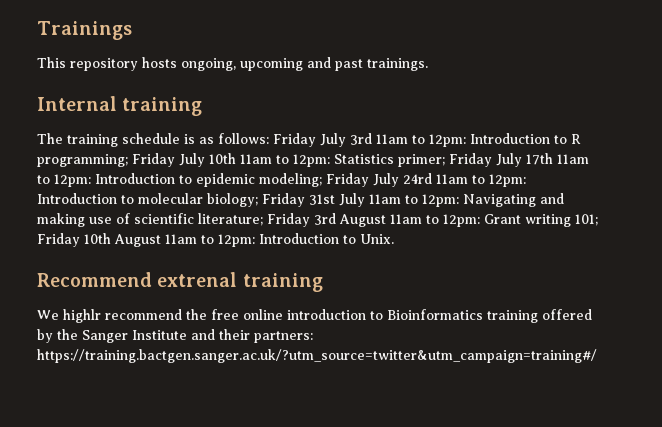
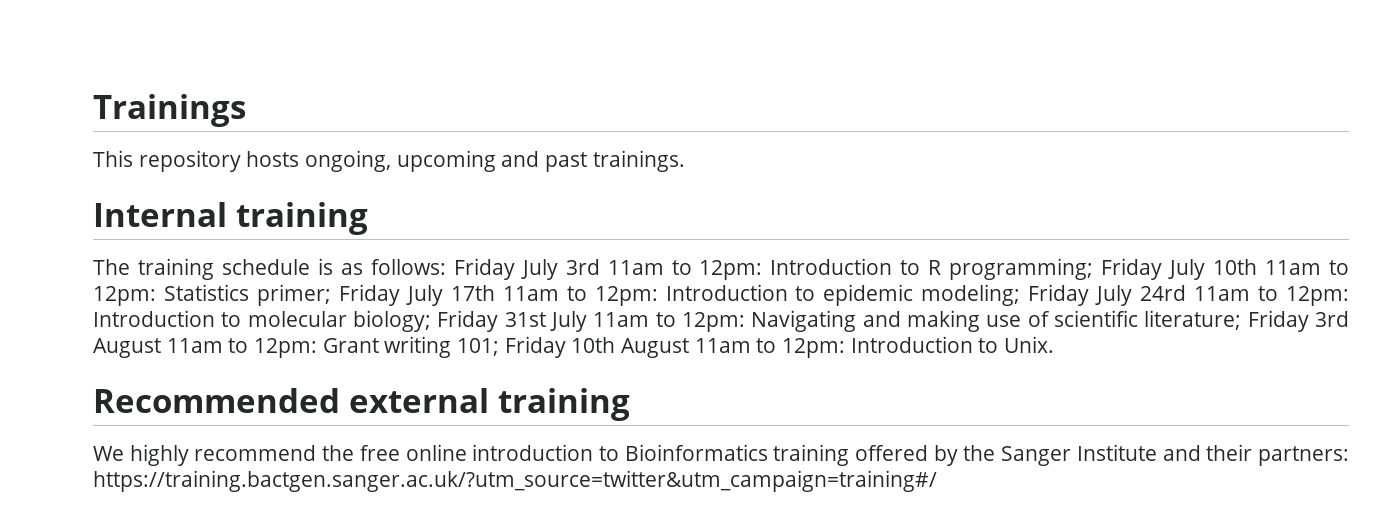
[37,272,238,287] Recommend extrenal -> [93,388,489,413] Recommended external
[63,309,101,323] highlr -> [129,444,189,466] highly

